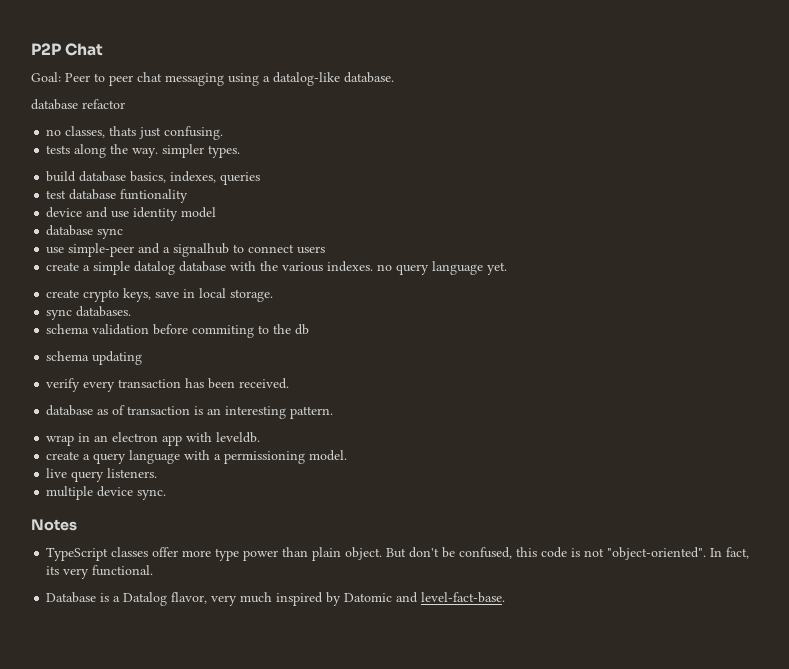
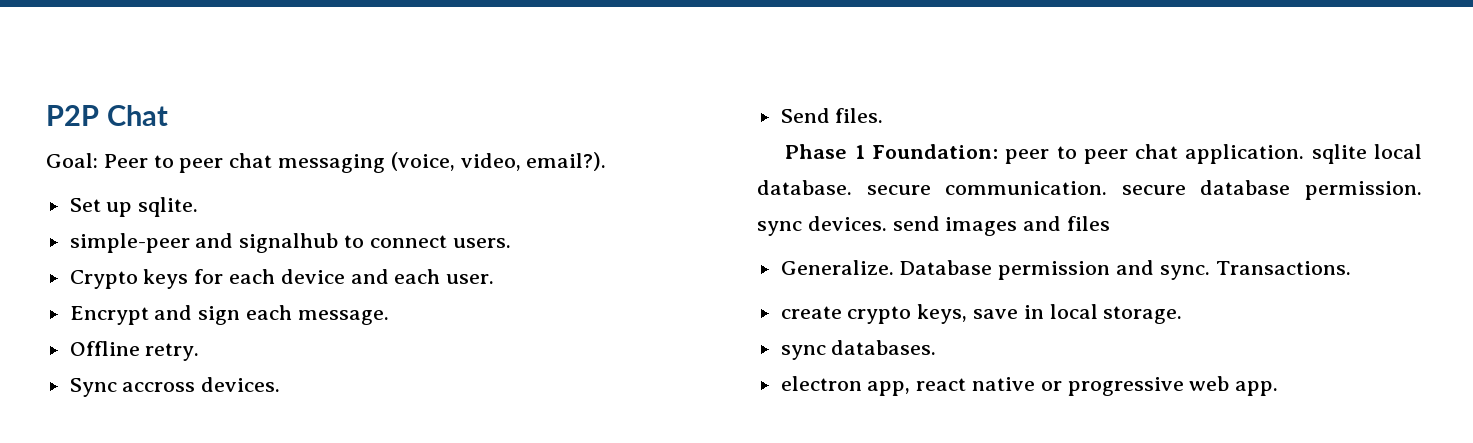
[228,72,394,86] [31,99,125,110] [46,126,224,140] [46,144,241,158] [46,171,261,185] [46,189,189,203] [46,207,217,221] [46,225,124,239] [46,247,65,254] using a datalog-like database. // database refactor // no classes, thats just confusing. // tests along the way. simpler types. // build database basics, indexes, queries // test database funtionality // device and use identity model // database sync // use -> [390,152,607,171] [69,197,199,217] (voice, video, email?). // Set up sqlite. //
[163,247,171,253] a -> (234, 240) none
[297,246,326,254] [46,261,508,275] users // create a simple datalog database with the various indexes. no query language yet. -> [452,238,511,248] [69,269,495,289] [69,305,389,325] [69,341,200,361] [69,377,281,397] [780,108,884,123] [785,144,1422,164] [757,180,1422,200] [757,216,1111,236] [780,260,1351,280] users. // Crypto keys for each device and each user. // Encrypt and sign each message. // Offline retry. // Sync accross devices. // Send files. // Phase 1 Foundation: peer to peer chat application. sqlite local database. secure communication. secure database permission. sync devices. send images and files // Generalize. Database permission and sync. Transactions.
[46,324,310,338] [46,351,143,365] [46,378,290,392] [46,405,334,419] [46,432,261,446] [46,450,348,464] [46,468,158,482] [46,486,167,500] [31,519,77,531] [46,547,750,561] [46,565,154,579] [46,592,506,606] schema validation before commiting to the db // schema updating // verify every transaction has been received. // database as of transaction is an interesting pattern. // wrap in an electron app with leveldb. // create a query language with a permissioning model. // live query listeners. // multiple device sync. // Notes // TypeScript classes offer more type power than plain object. But don't be confused, this code is not "object-oriented". In fact, its very functional. // Database is a Datalog flavor, very much inspired by Datomic and level-fact-base. -> [780,376,1279,396] electron app, react native or progressive web app.

